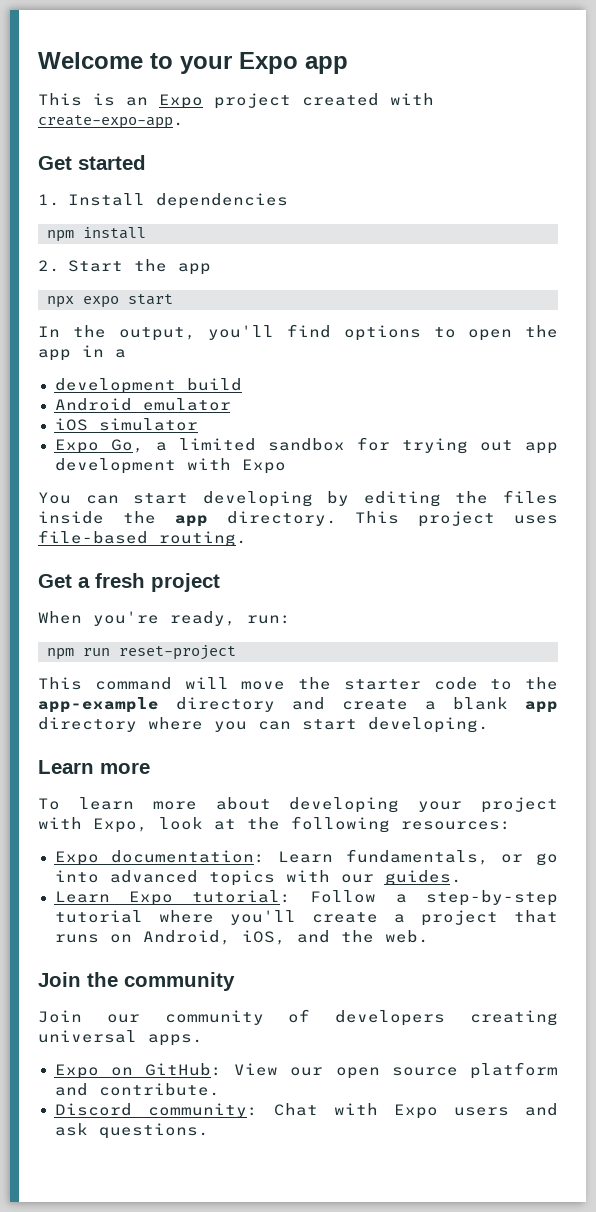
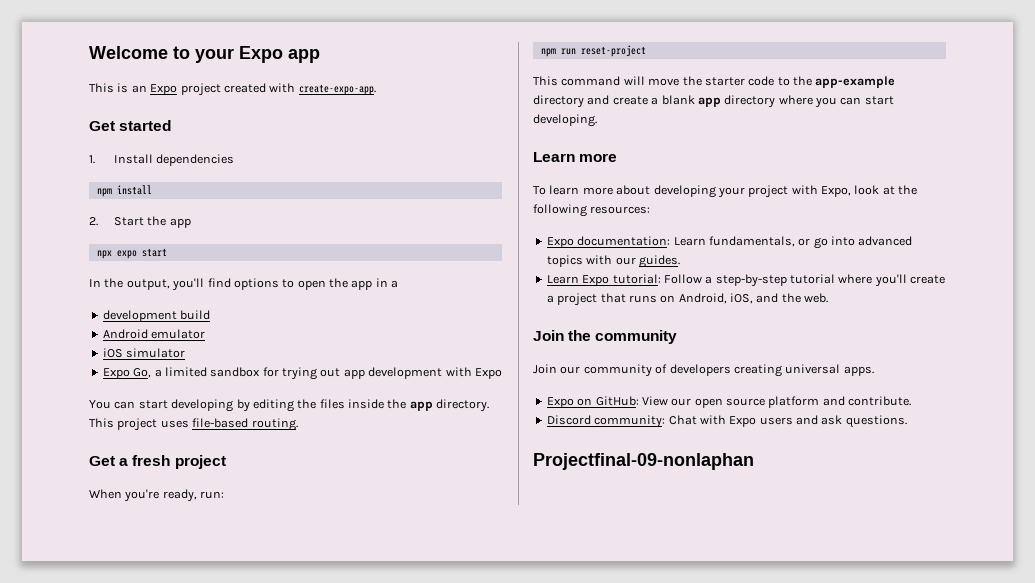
(209, 1131) none -> [533,453,754,470] // Projectfinal-09-nonlaphan

